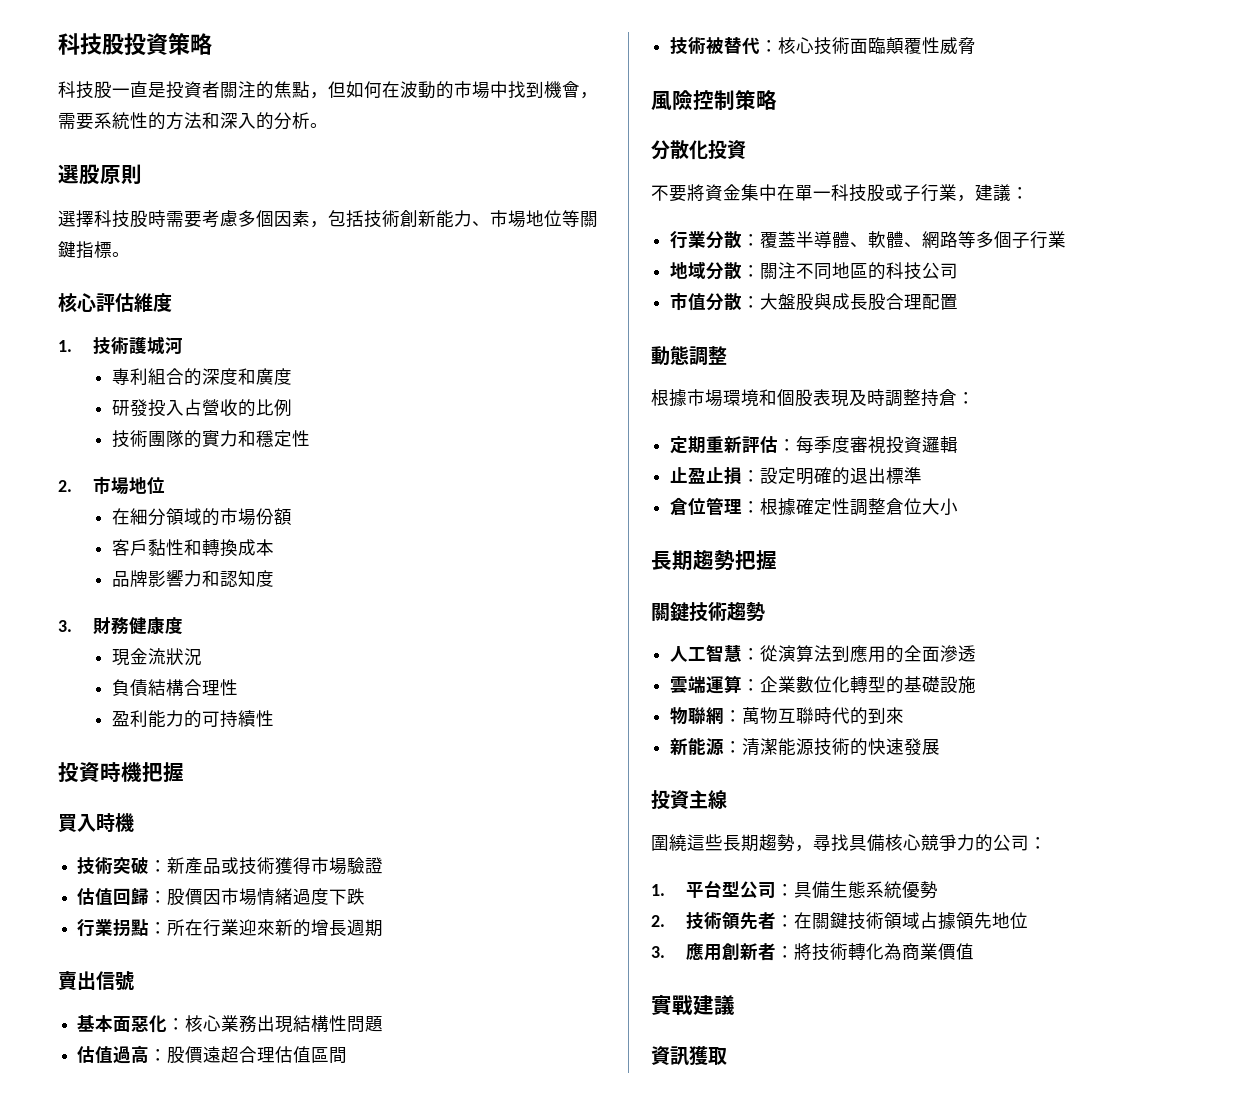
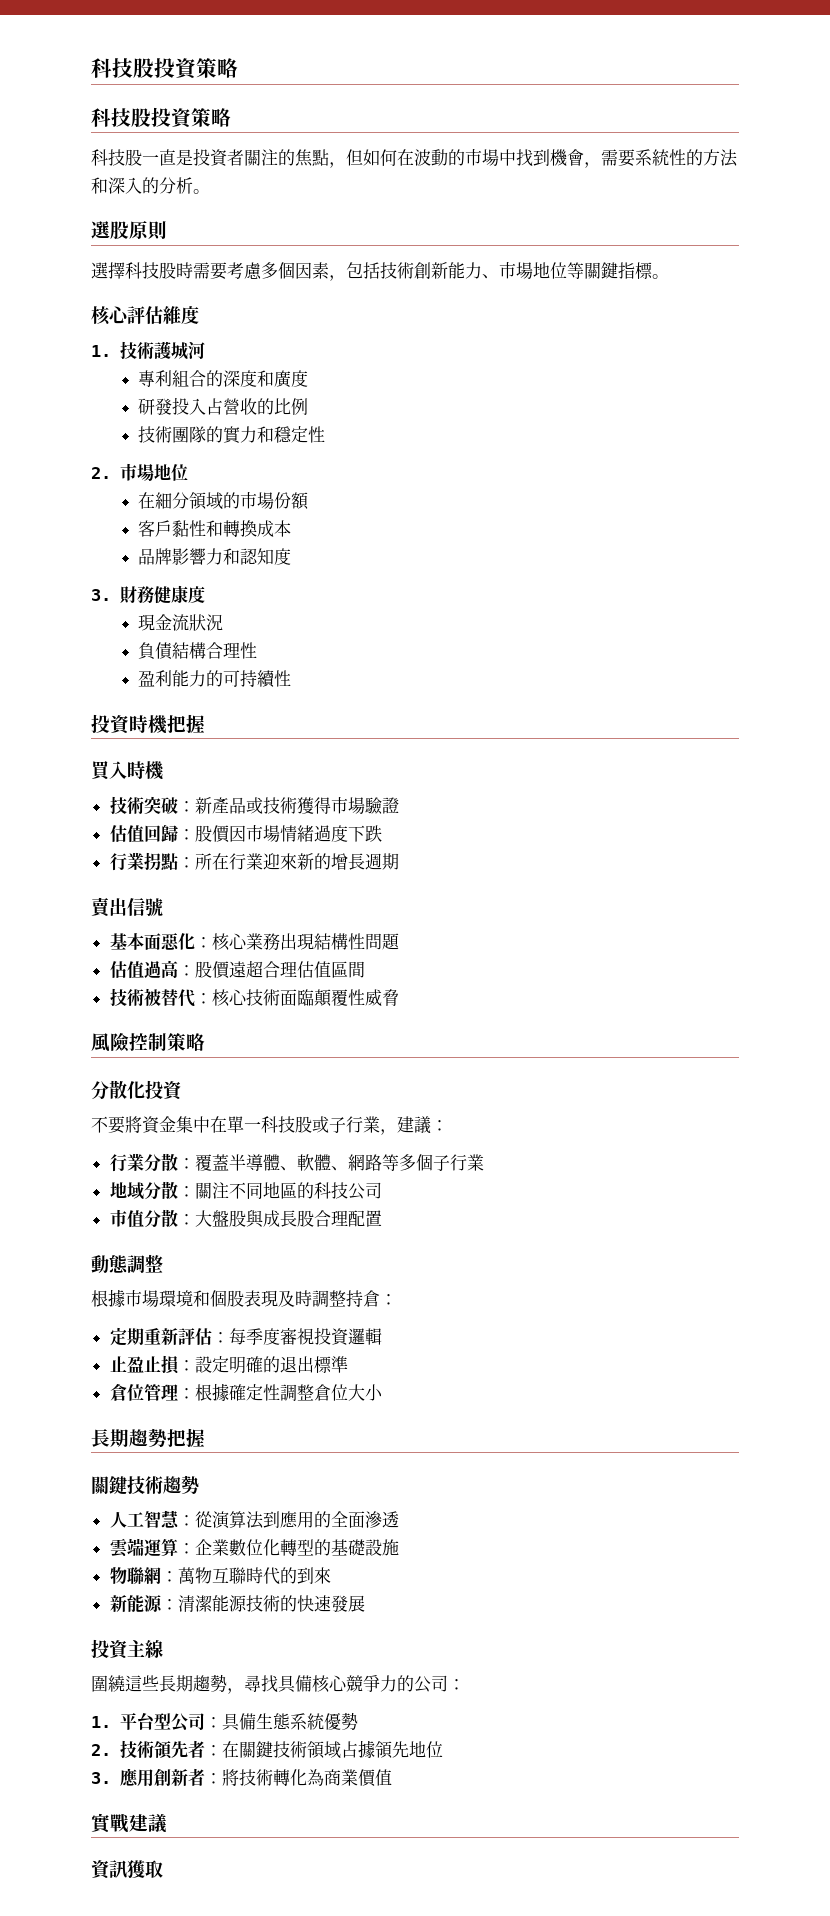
[58,33,212,56] 科技股投資策略 -> [91,58,238,80] [91,107,231,129] 科技股投資策略 // 科技股投資策略

